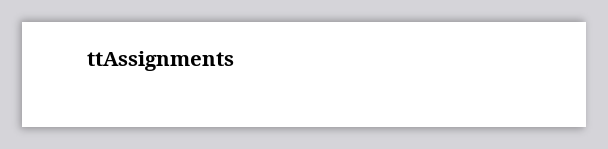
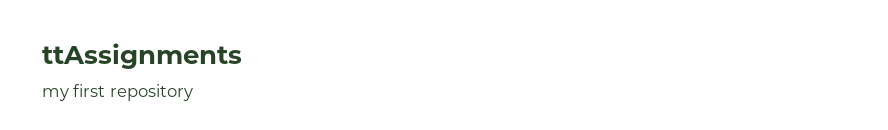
(234, 61) none -> [42,84,193,101] // my first repository

